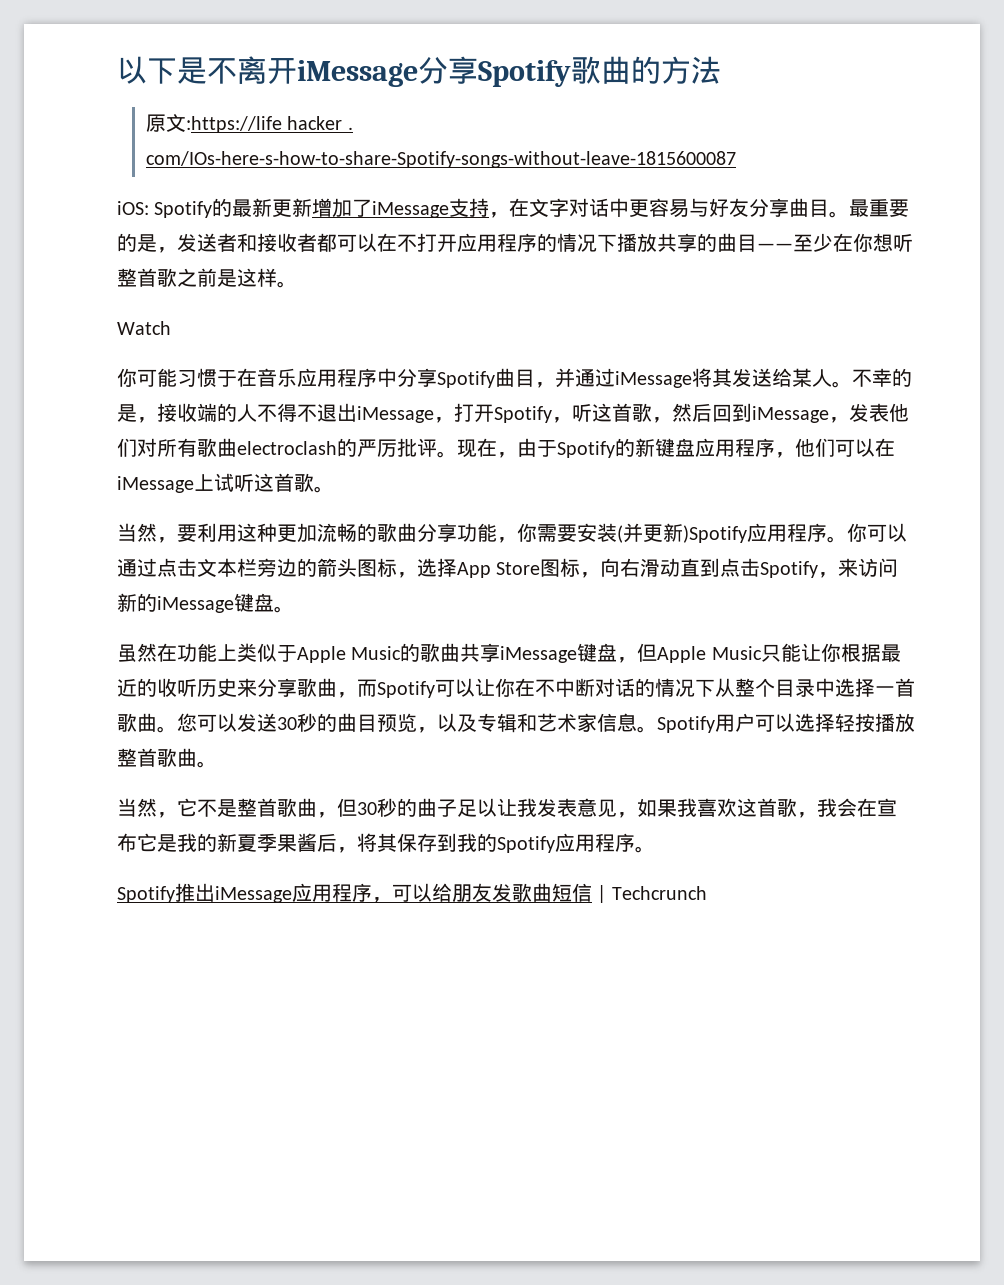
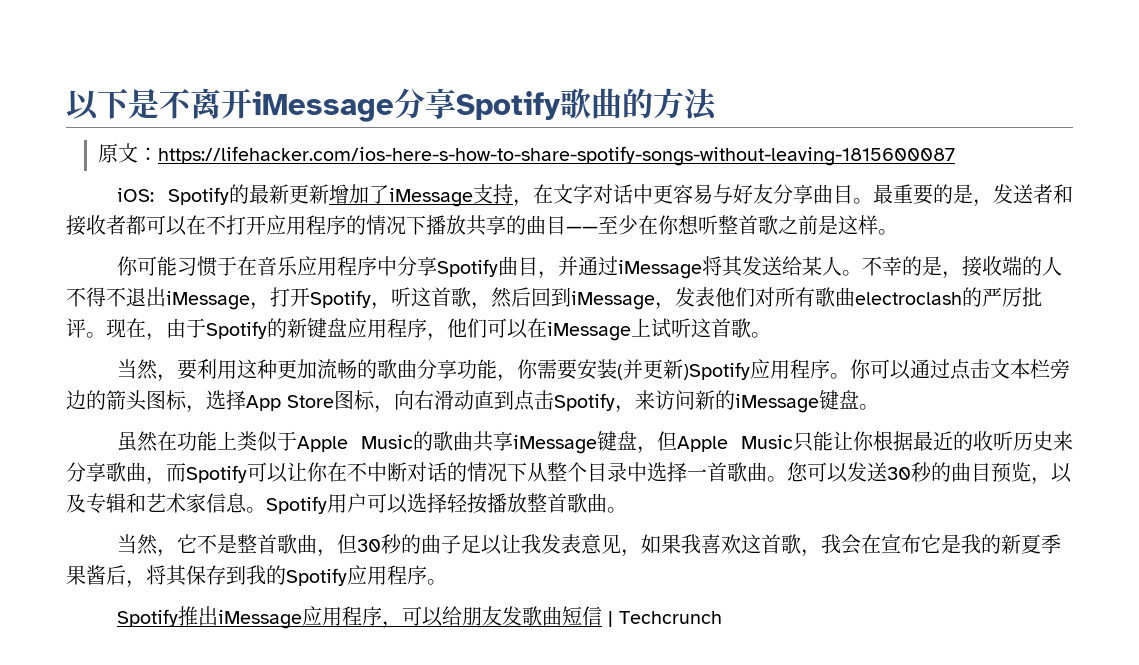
[185,116,353,133] [145,151,736,168] :https://life hacker . com/IOs-here-s-how-to-share-Spotify-songs-without-leave-1815600087 -> [138,146,956,166] ：https://lifehacker.com/ios-here-s-how-to-share-spotify-songs-without-leaving-1815600087
[117,321,171,335] // Watch -> (898, 232) none

